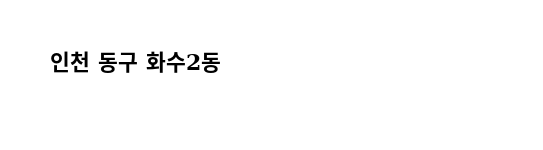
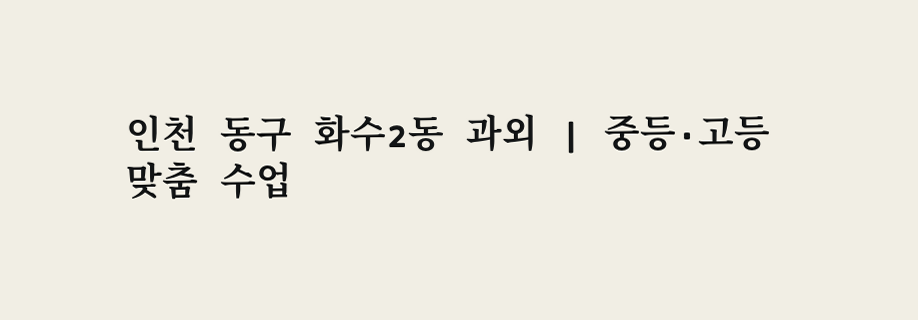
(221, 62) none -> [465,113,770,154] [126,161,293,200] 과외 | 중등·고등 맞춤 수업

